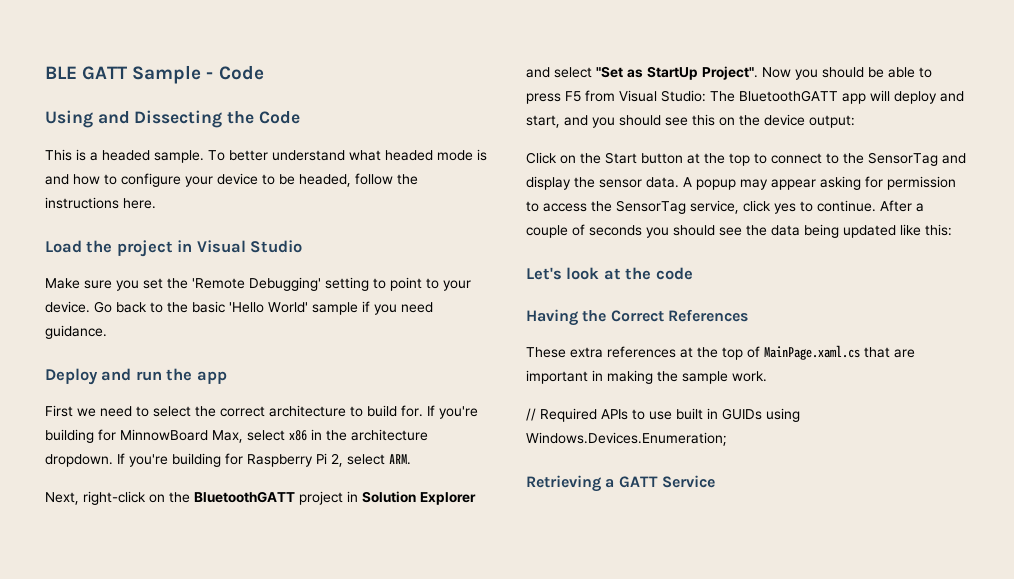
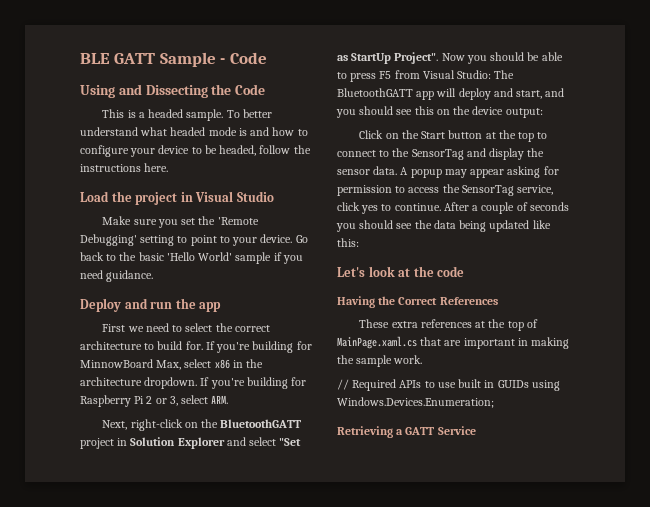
[331,453,343,467] 2, -> [146,396,178,406] 2 or 3,

